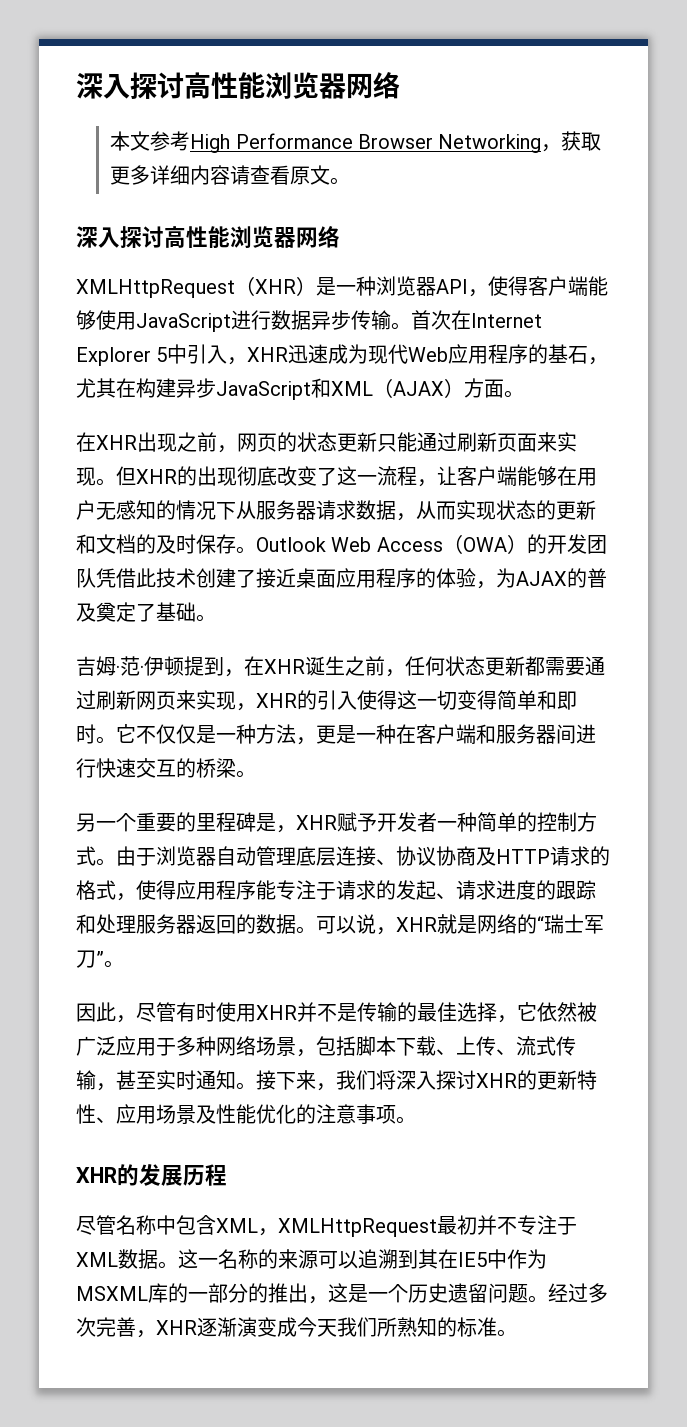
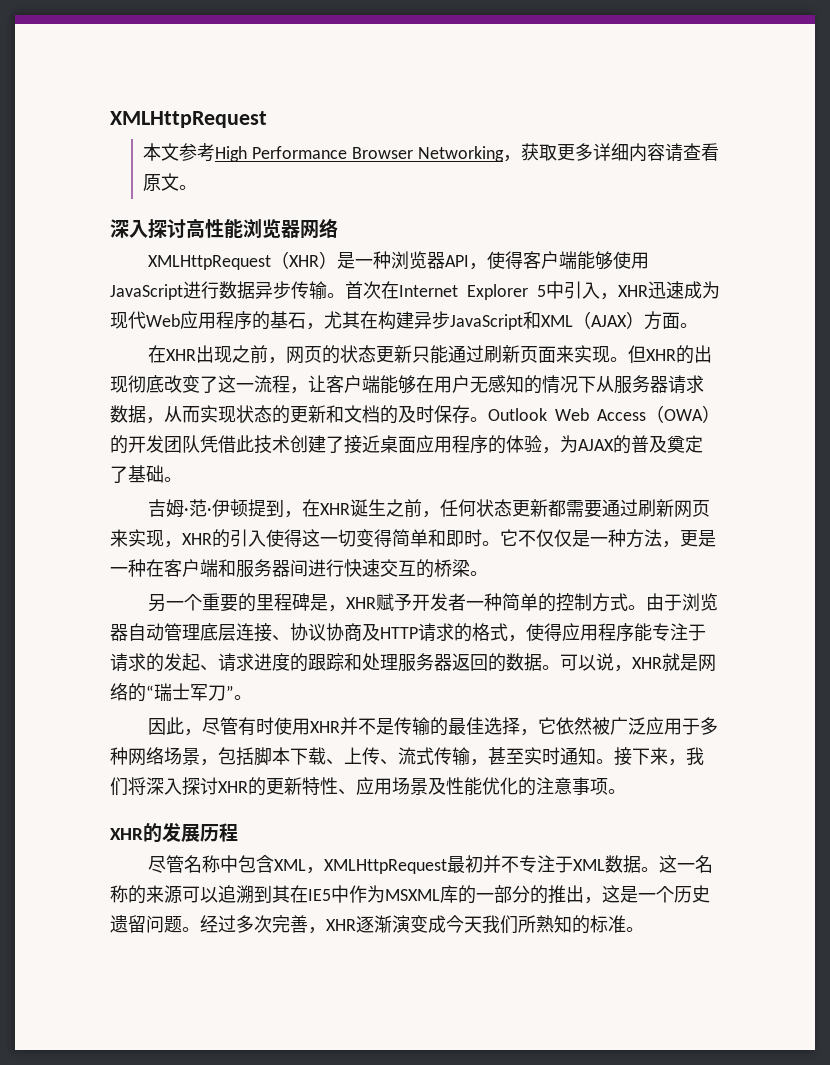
[76,72,400,99] 深入探讨高性能浏览器网络 -> [110,111,267,128] XMLHttpRequest

